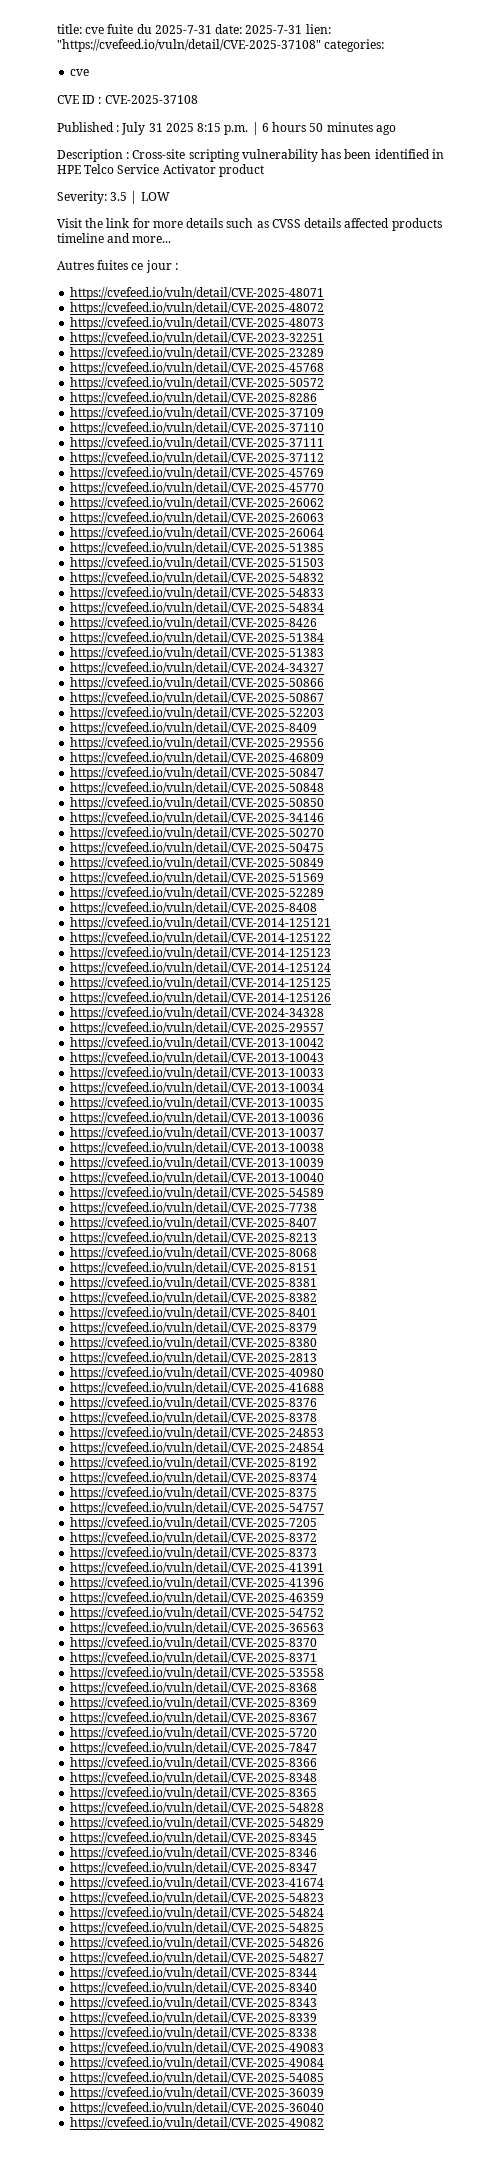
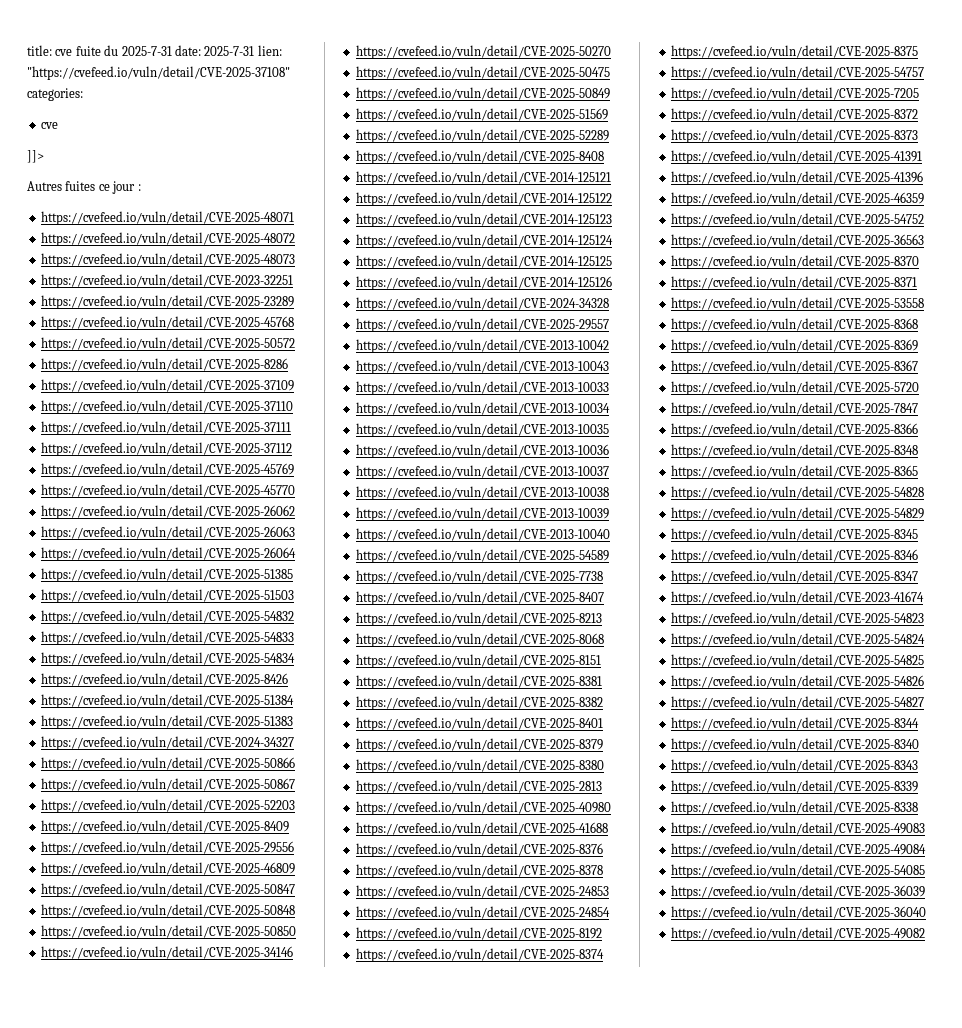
[57,95,198,104] [57,122,396,135] [57,149,444,162] [57,164,264,177] [57,191,170,204] [57,218,442,231] [57,233,172,243] CVE ID : CVE-2025-37108 // Published : July 31 2025 8:15 p.m. | 6 hours 50 minutes ago // Description : Cross-site scripting vulnerability has been identified in HPE Telco Service Activator product // Severity: 3.5 | LOW // Visit the link for more details such as CVSS details affected products timeline and more... -> [27,150,44,163] ]]>

